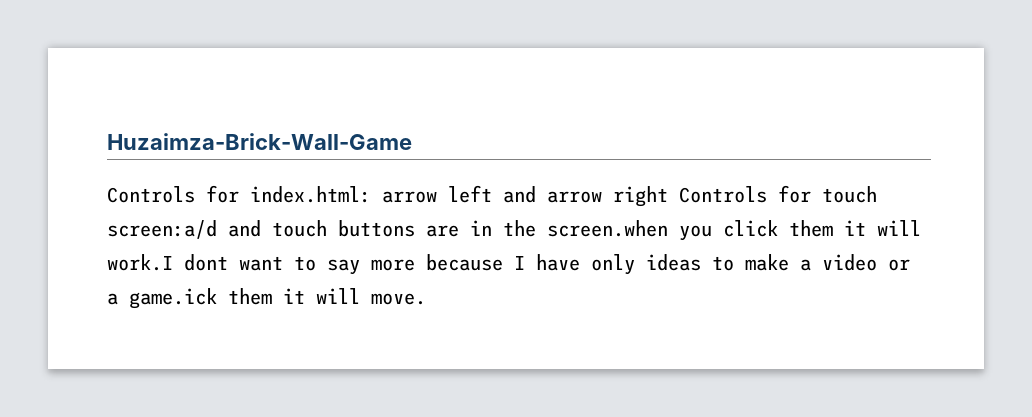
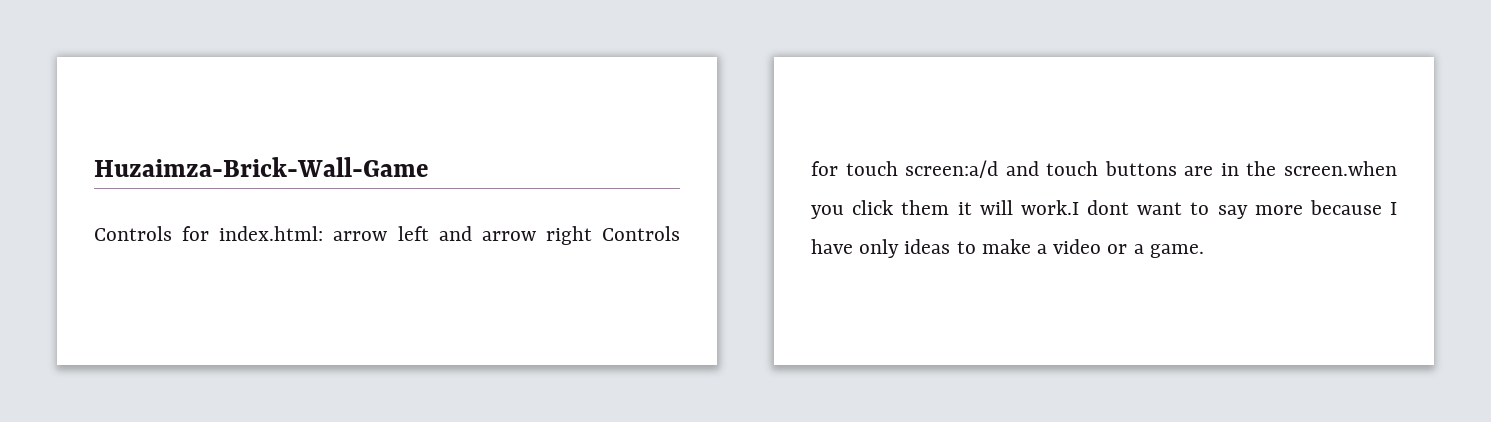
[129,288,426,309] game.ick them it will move. -> [1149,244,1204,258] game.

